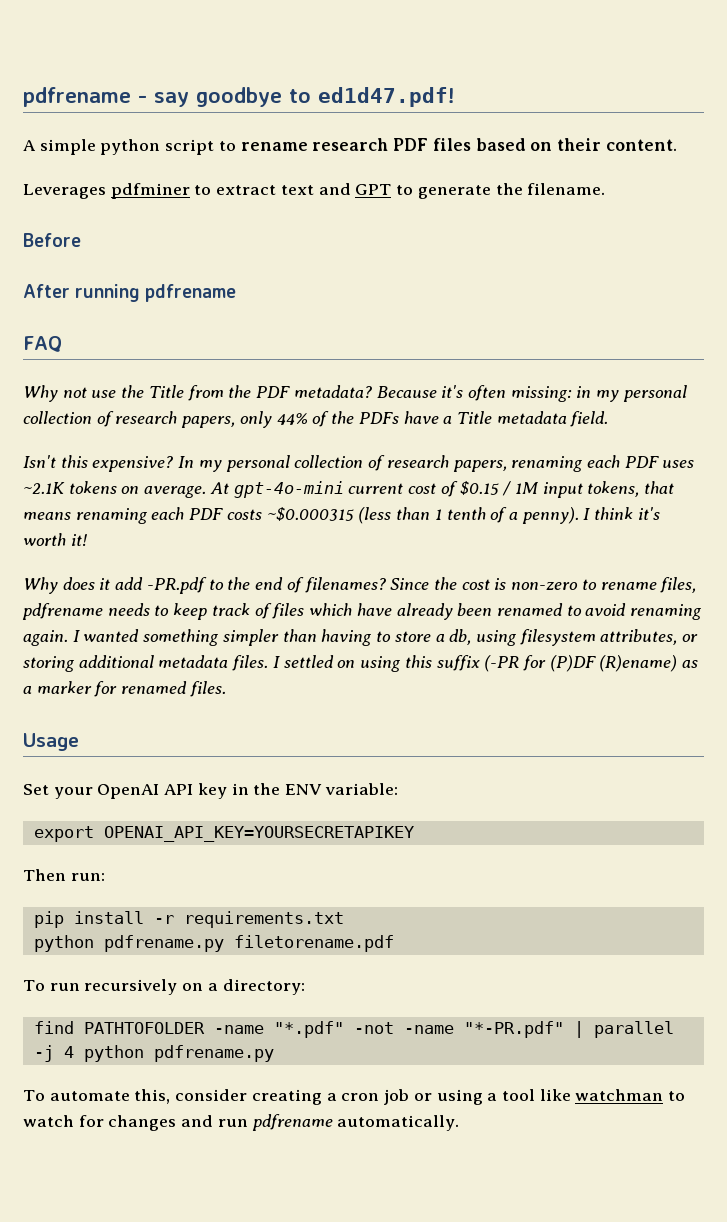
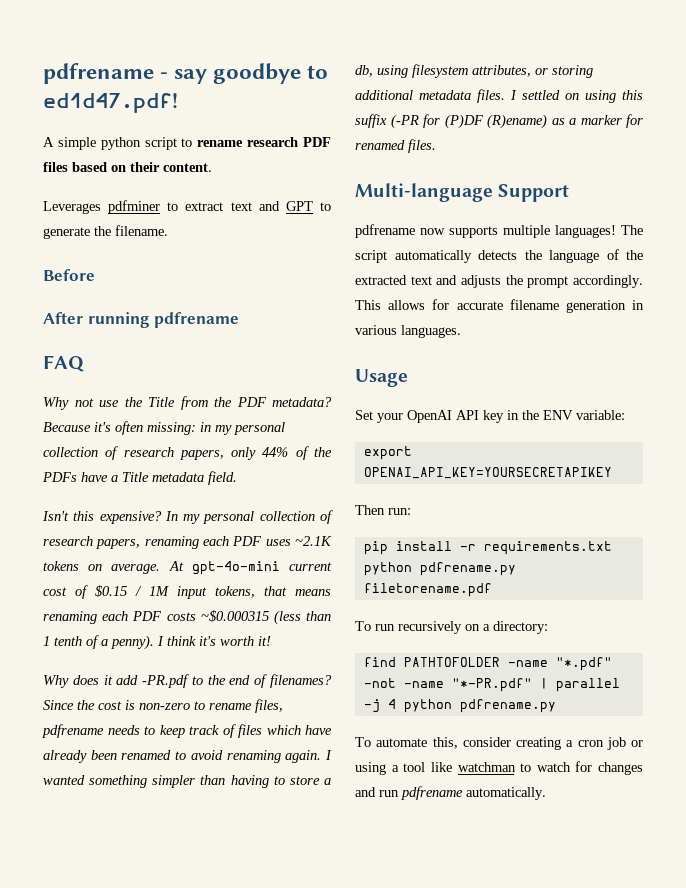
(226, 689) none -> [355,183,570,202] [355,224,643,238] [355,249,643,263] [355,275,643,288] [355,299,644,313] [355,325,461,338] // Multi-language Support // pdfrename now supports multiple languages! The script automatically detects the language of the extracted text and adjusts the prompt accordingly. This allows for accurate filename generation in various languages.

